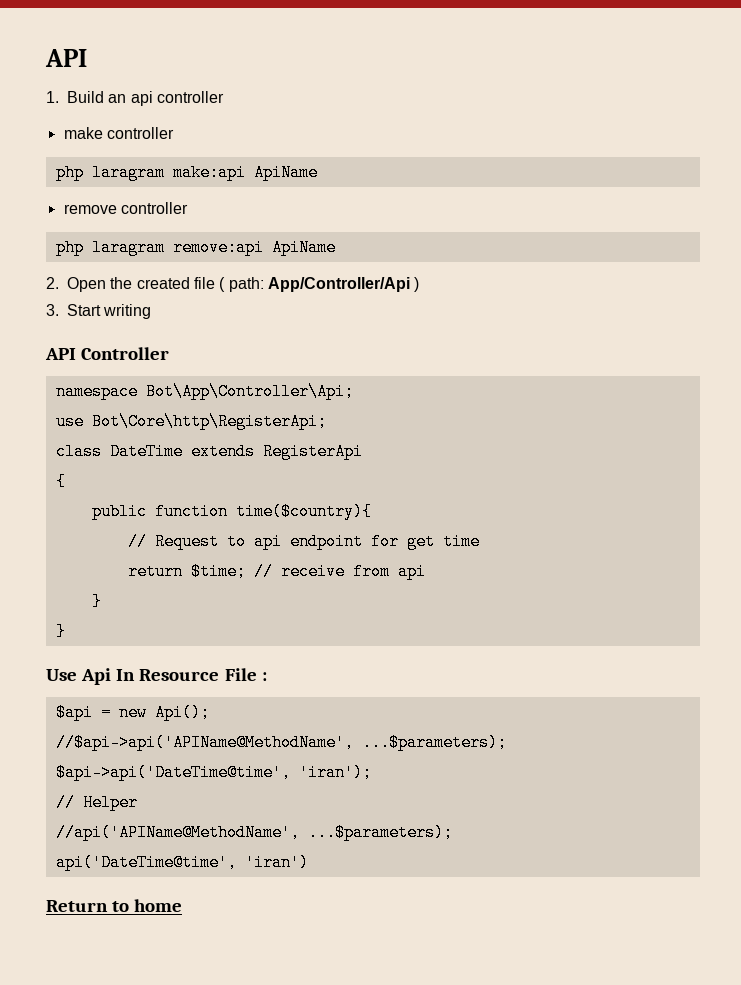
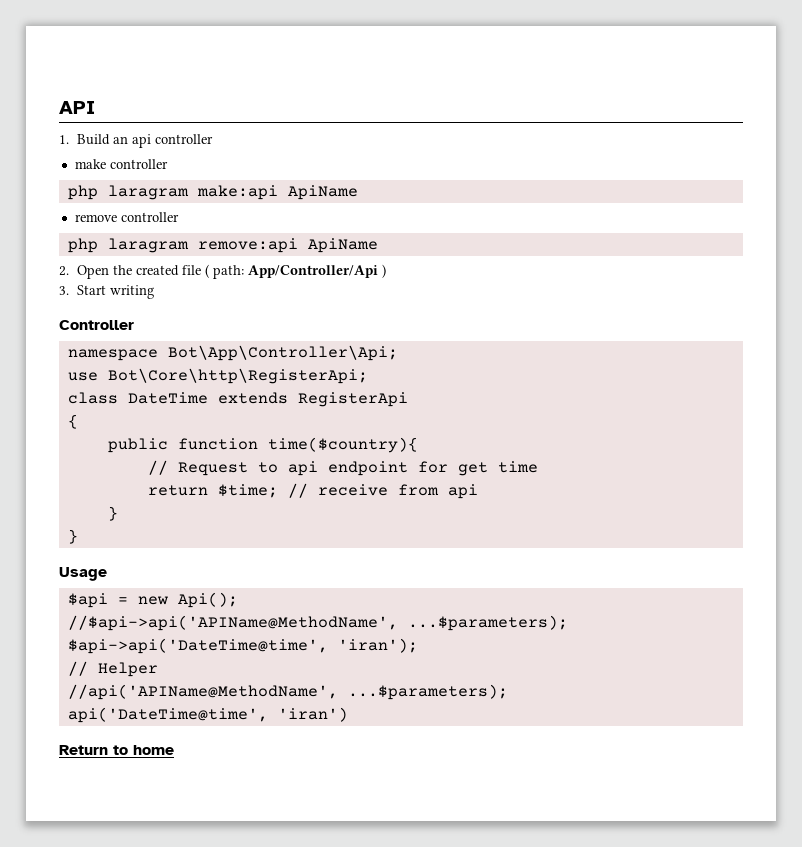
[45,348,76,360] API -> (154, 292) none
[46,668,267,685] Use Api In Resource File : -> [59,567,107,581] Usage

